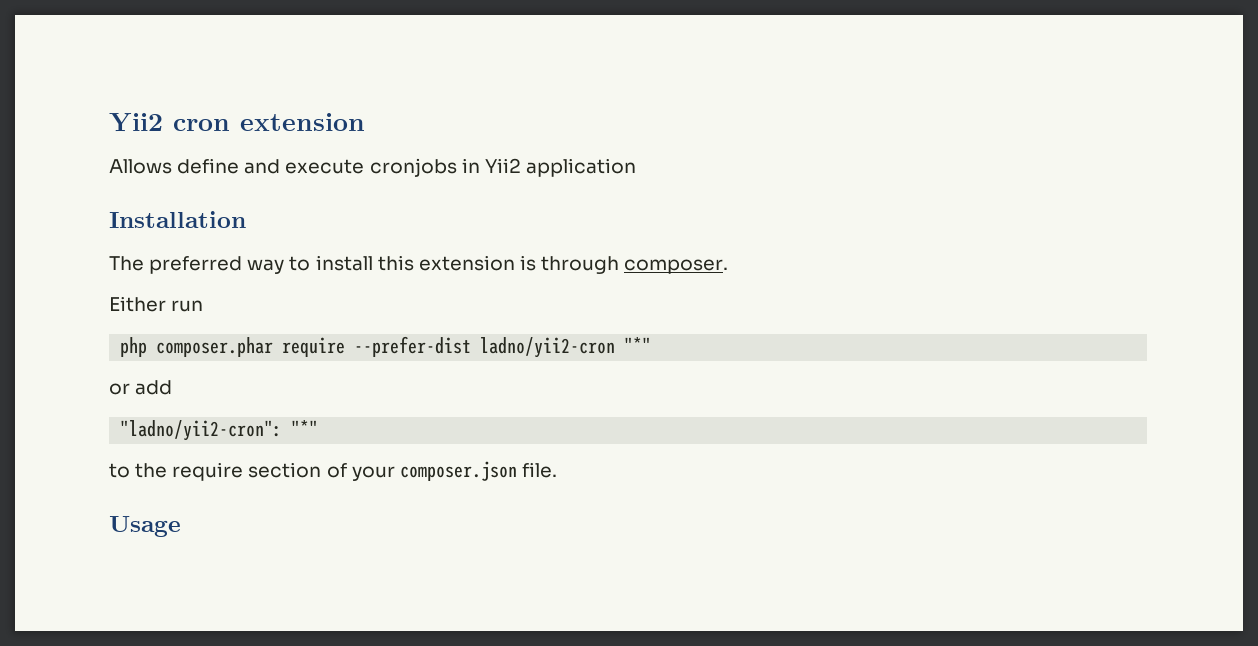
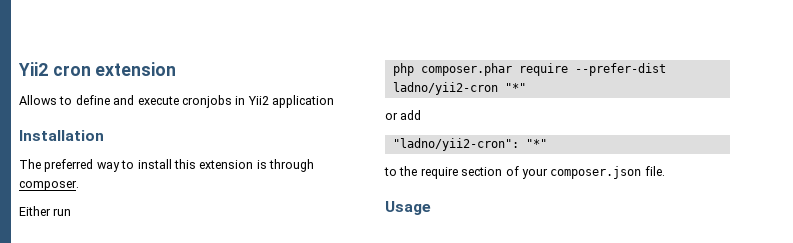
(172, 166) none -> [59,96,73,105] to

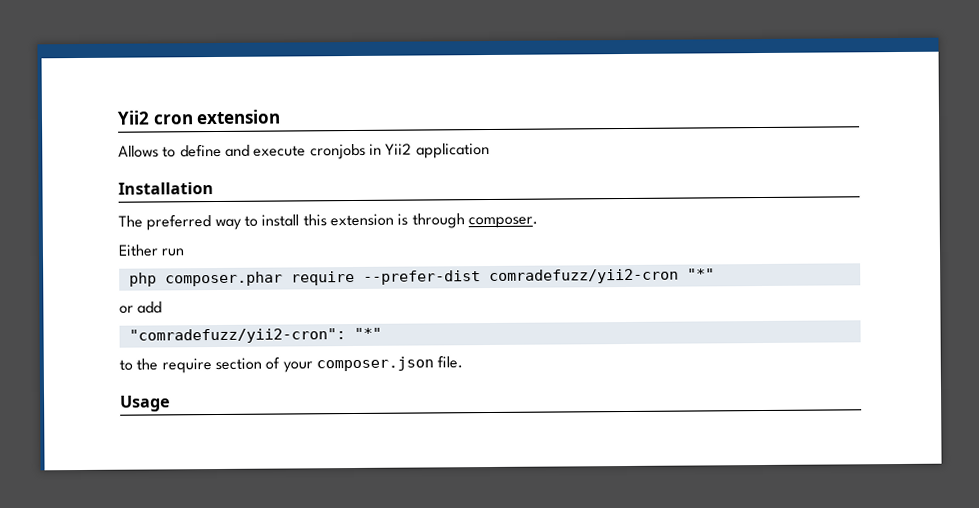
[392,82,498,95] ladno/yii2-cron -> [488,268,679,285] comradefuzz/yii2-cron
[392,138,519,151] "ladno/yii2-cron": -> [128,328,346,344] "comradefuzz/yii2-cron":

